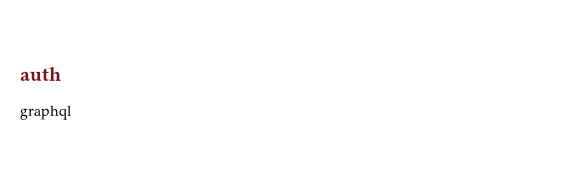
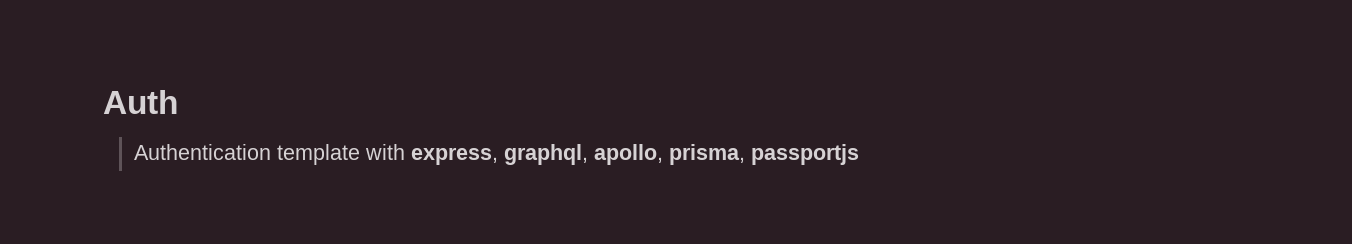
[20,66,62,82] [19,105,71,120] auth // graphql -> [103,90,178,114] [133,144,859,165] Auth // Authentication template with express, graphql, apollo, prisma, passportjs

